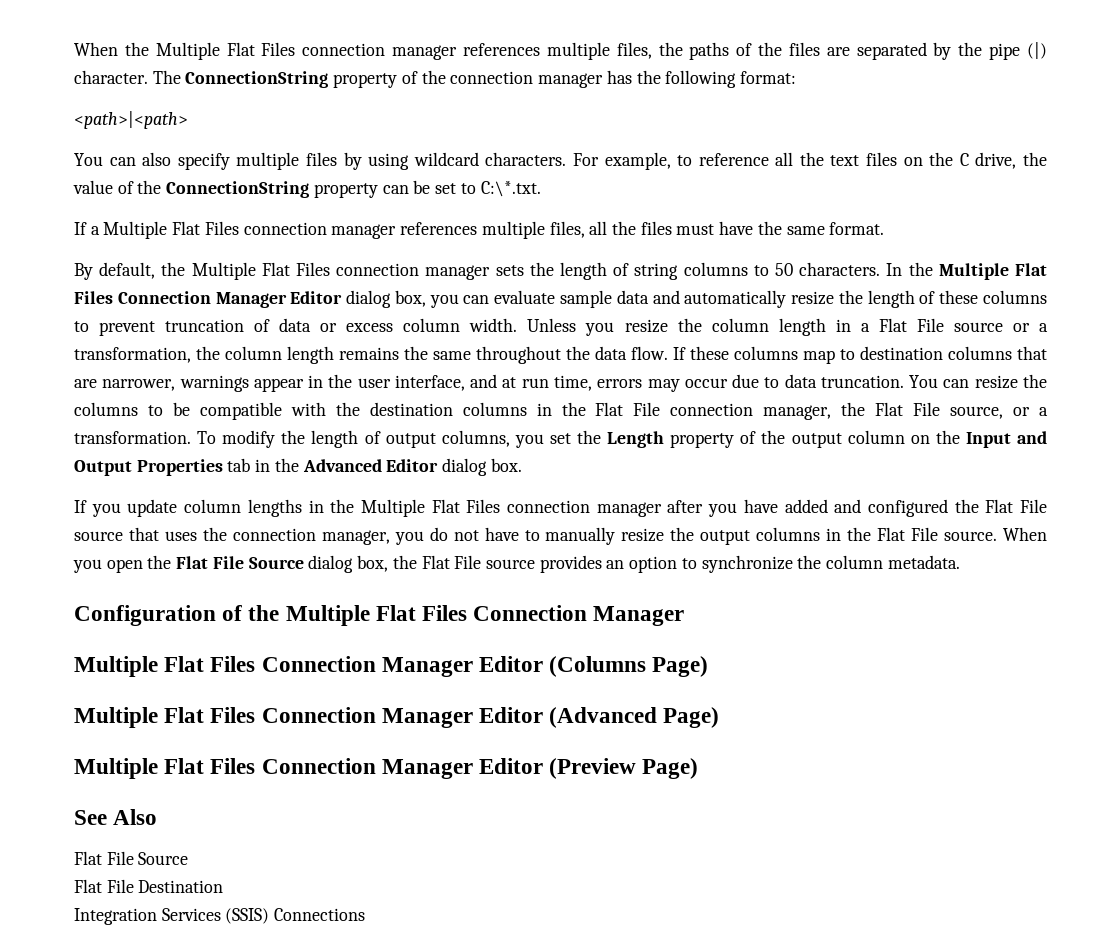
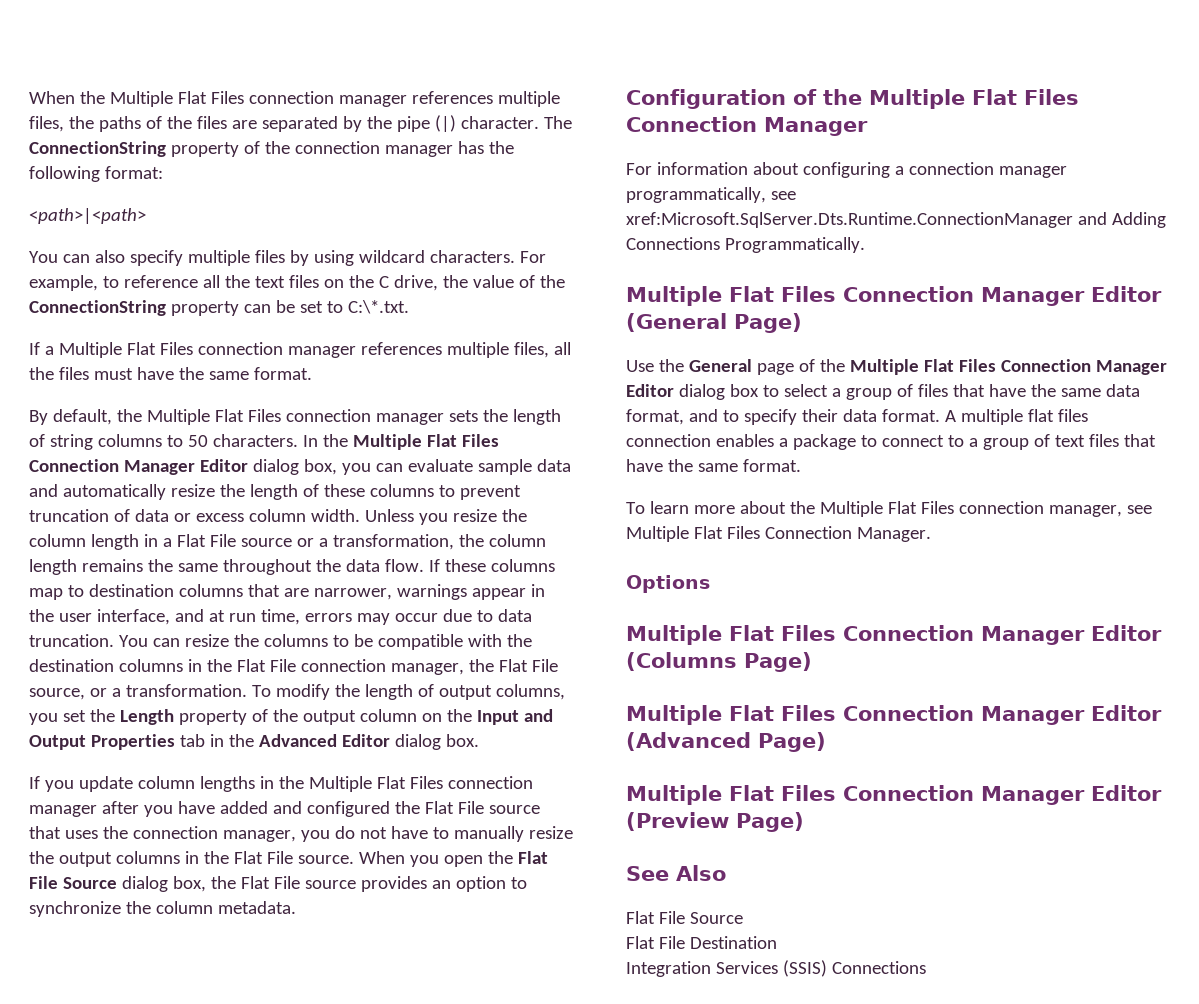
(685, 616) none -> [626,162,1067,178] [626,187,796,203] [626,212,1166,228] [626,237,865,253] [626,286,1162,306] [626,313,802,333] [626,359,1167,375] [626,384,1140,400] [626,409,1088,425] [626,434,1156,450] [626,459,801,472] [626,501,1152,517] [626,526,931,542] [626,575,710,593] // For information about configuring a connection manager programmatically, see xref:Microsoft.SqlServer.Dts.Runtime.ConnectionManager and Adding Connections Programmatically. // Multiple Flat Files Connection Manager Editor (General Page) // Use the General page of the Multiple Flat Files Connection Manager Editor dialog box to select a group of files that have the same data format, and to specify their data format. A multiple flat files connection enables a package to connect to a group of text files that have the same format. // To learn more about the Multiple Flat Files connection manager, see Multiple Flat Files Connection Manager. // Options

